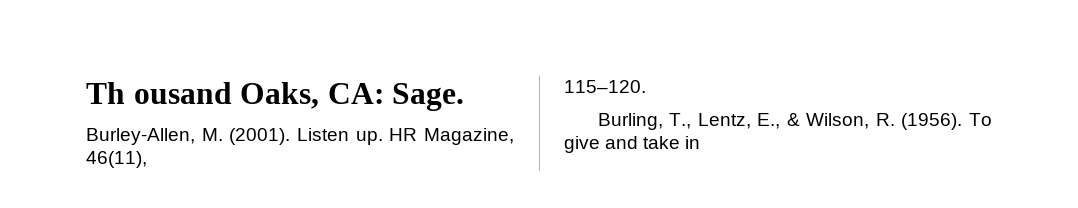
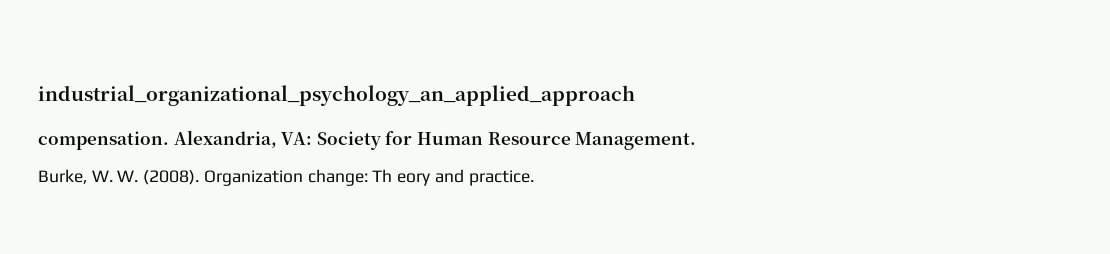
[86,82,465,111] [86,128,515,145] [86,151,147,168] [564,80,646,93] [597,113,992,130] [564,136,701,153] Th ousand Oaks, CA: Sage. // Burley-Allen, M. (2001). Listen up. HR Magazine, 46(11), // 115–120. // Burling, T., Lentz, E., & Wilson, R. (1956). To give and take in -> [38,85,635,106] [38,130,697,150] [38,169,534,186] industrial_organizational_psychology_an_applied_approach // compensation. Alexandria, VA: Society for Human Resource Management. // Burke, W. W. (2008). Organization change: Th eory and practice.

